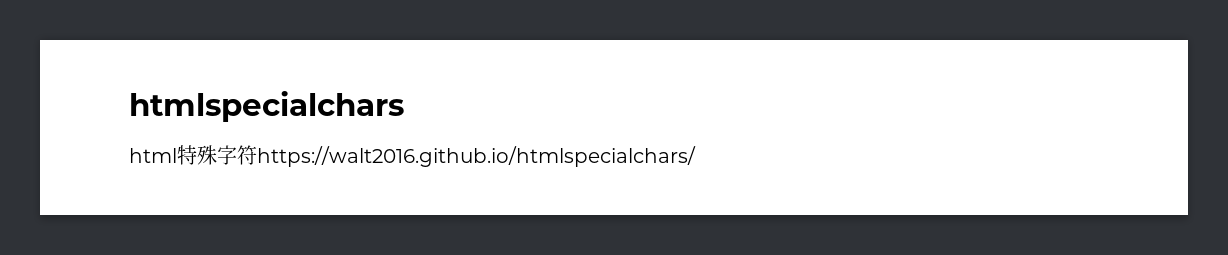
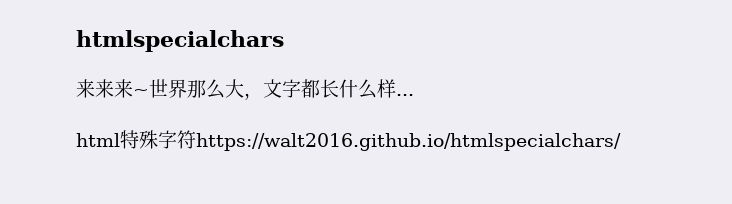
(404, 106) none -> [76,79,414,100] // 来来来~世界那么大，文字都长什么样...

